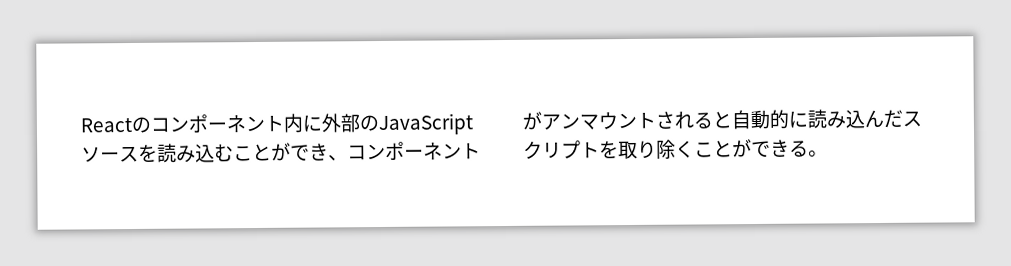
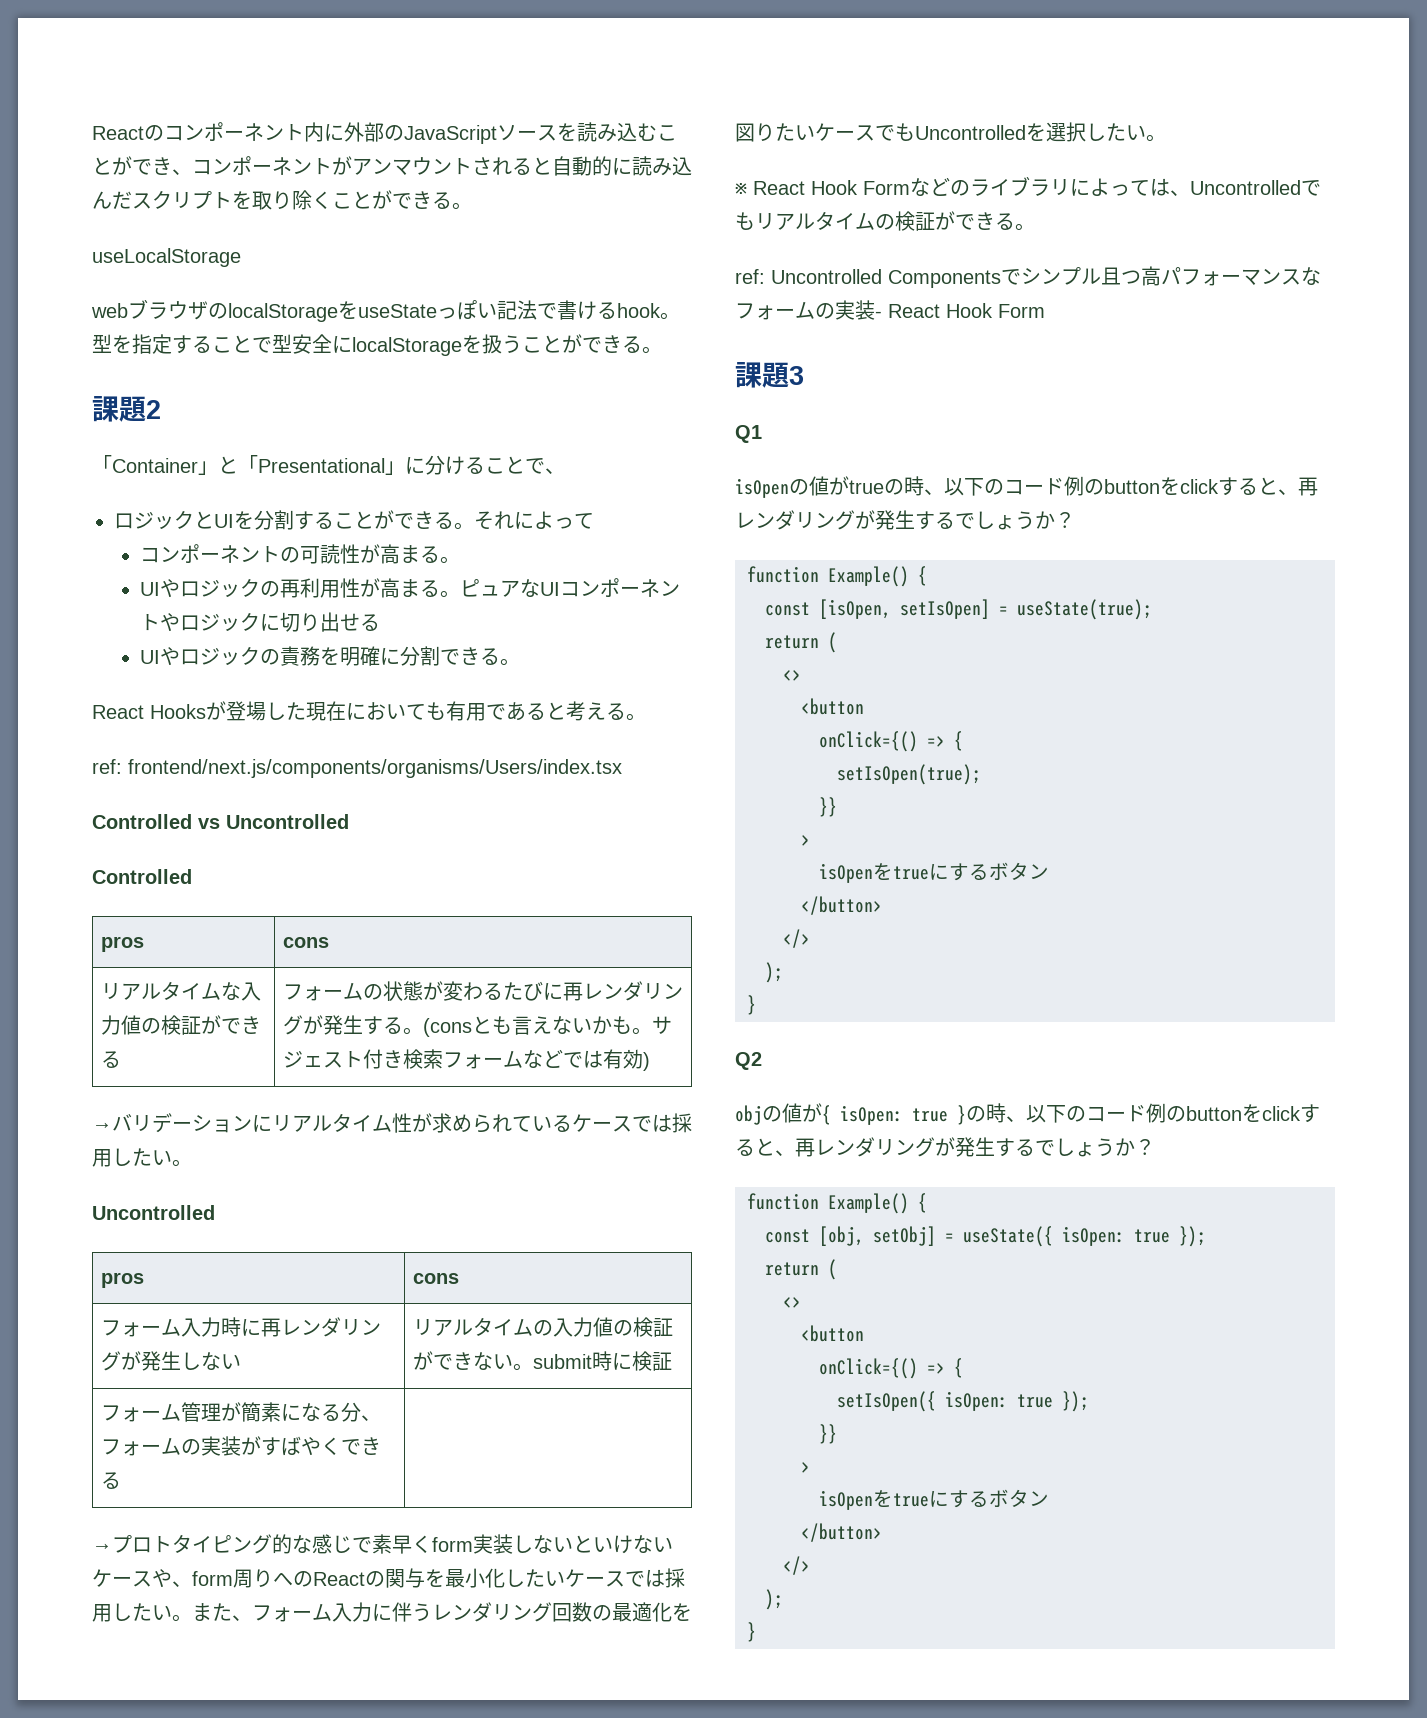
(828, 153) none -> [92,248,241,267] [91,299,680,322] [92,334,662,356] [92,396,161,422] [92,455,565,475] [114,510,594,530] [140,544,461,564] [140,578,681,598] [140,612,381,632] [140,646,521,666] [92,701,646,721] [92,759,622,778] [92,814,349,829] [92,869,192,884] [100,936,144,952] [282,937,329,948] [100,981,261,1001] [100,1015,261,1035] [100,1051,121,1068] [282,981,683,1001] [282,1015,672,1037] [282,1049,650,1071] [92,1113,692,1133] [92,1148,192,1167] [92,1205,215,1220] [100,1272,144,1288] [412,1273,459,1284] [100,1317,381,1337] [100,1351,241,1371] [412,1317,673,1337] [412,1351,672,1371] [100,1402,381,1422] [100,1436,381,1456] [100,1472,121,1489] [92,1534,673,1554] [92,1568,685,1588] [92,1602,692,1622] [735,122,1166,142] [735,176,1321,196] [735,211,1035,231] [735,266,1321,288] [735,300,1045,320] [735,362,804,388] [735,425,762,443] [735,476,1318,498] [735,510,1075,530] [747,566,927,587] [765,599,1152,620] [765,632,837,653] [783,670,801,681] [801,698,864,715] [819,731,963,752] [837,764,981,785] [819,797,837,817] [801,835,810,846] [819,862,1049,883] [801,896,882,915] [783,929,810,948] [765,962,783,983] [747,995,756,1015] [735,1052,762,1070] [735,1103,1320,1125] [735,1137,1155,1157] [747,1193,927,1214] [765,1226,1206,1247] [765,1259,837,1280] [783,1297,801,1308] [801,1325,864,1342] [819,1358,963,1379] [837,1391,1089,1412] [819,1424,837,1444] [801,1462,810,1473] [819,1489,1049,1510] [801,1523,882,1542] [783,1556,810,1575] [765,1589,783,1610] [747,1622,756,1642] // useLocalStorage // webブラウザのlocalStorageをuseStateっぽい記法で書けるhook。型を指定することで型安全にlocalStorageを扱うことができる。 // 課題2 // 「Container」と「Presentational」に分けることで、 // ロジックとUIを分割することができる。それによって // コンポーネントの可読性が高まる。 // UIやロジックの再利用性が高まる。ピュアなUIコンポーネントやロジックに切り出せる // UIやロジックの責務を明確に分割できる。 // React Hooksが登場した現在においても有用であると考える。 // ref: frontend/next.js/components/organisms/Users/index.tsx // Controlled vs Uncontrolled // Controlled // pros | cons // リアルタイムな入力値の検証ができる | フォームの状態が変わるたびに再レンダリングが発生する。(consとも言えないかも。サジェスト付き検索フォームなどでは有効) // →バリデーションにリアルタイム性が求められているケースでは採用したい。 // Uncontrolled // pros | cons // フォーム入力時に再レンダリングが発生しない | リアルタイムの入力値の検証ができない。submit時に検証 // フォーム管理が簡素になる分、フォームの実装がすばやくできる | // →プロトタイピング的な感じで素早くform実装しないといけないケースや、form周りへのReactの関与を最小化したいケースでは採用したい。また、フォーム入力に伴うレンダリング回数の最適化を図りたいケースでもUncontrolledを選択したい。 // ※ React Hook Formなどのライブラリによっては、Uncontrolledでもリアルタイムの検証ができる。 // ref: Uncontrolled Componentsでシンプル且つ高パフォーマンスなフォームの実装- React Hook Form // 課題3 // Q1 // isOpenの値がtrueの時、以下のコード例のbuttonをclickすると、再レンダリングが発生するでしょうか？ // function Example() { // const [isOpen, setIsOpen] = useState(true); // return ( // <> // <button // onClick={() => { // setIsOpen(true); // }} // > // isOpenをtrueにするボタン // </button> // </> // ); // } // Q2 // objの値が{ isOpen: true }の時、以下のコード例のbuttonをclickすると、再レンダリングが発生するでしょうか？ // function Example() { // const [obj, setObj] = useState({ isOpen: true }); // return ( // <> // <button // onClick={() => { // setIsOpen({ isOpen: true }); // }} // > // isOpenをtrueにするボタン // </button> // </> // ); // }

